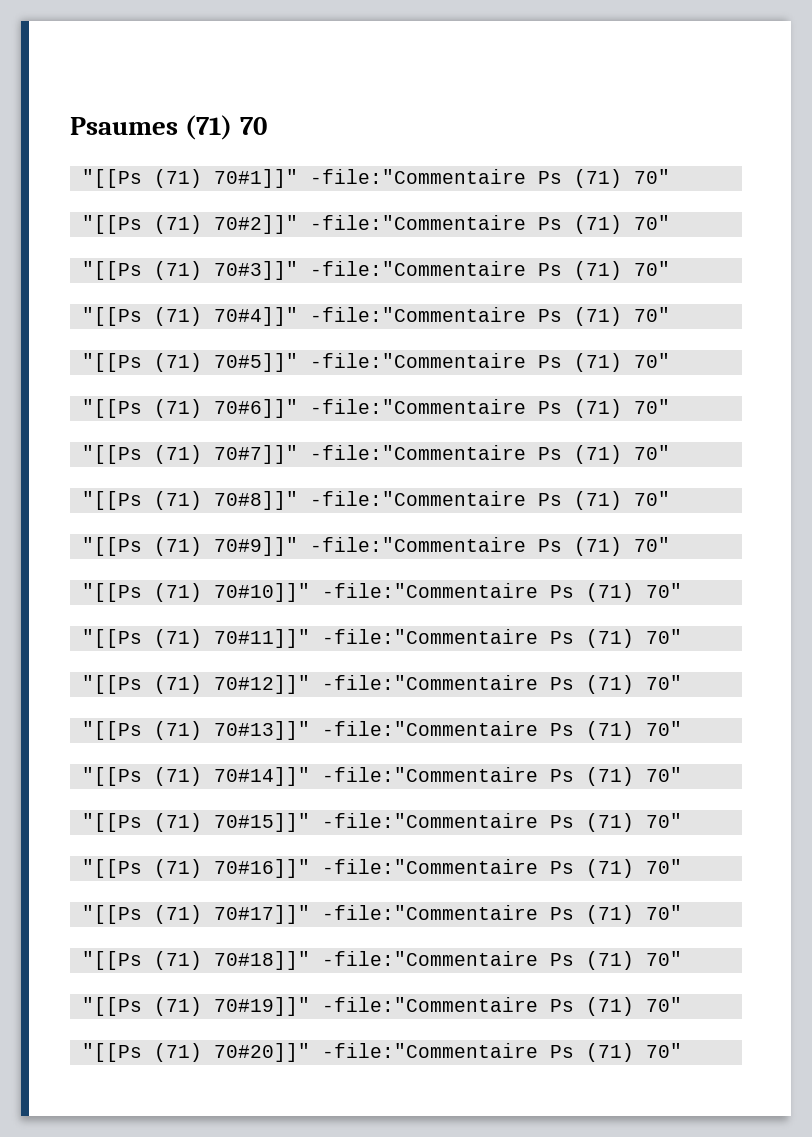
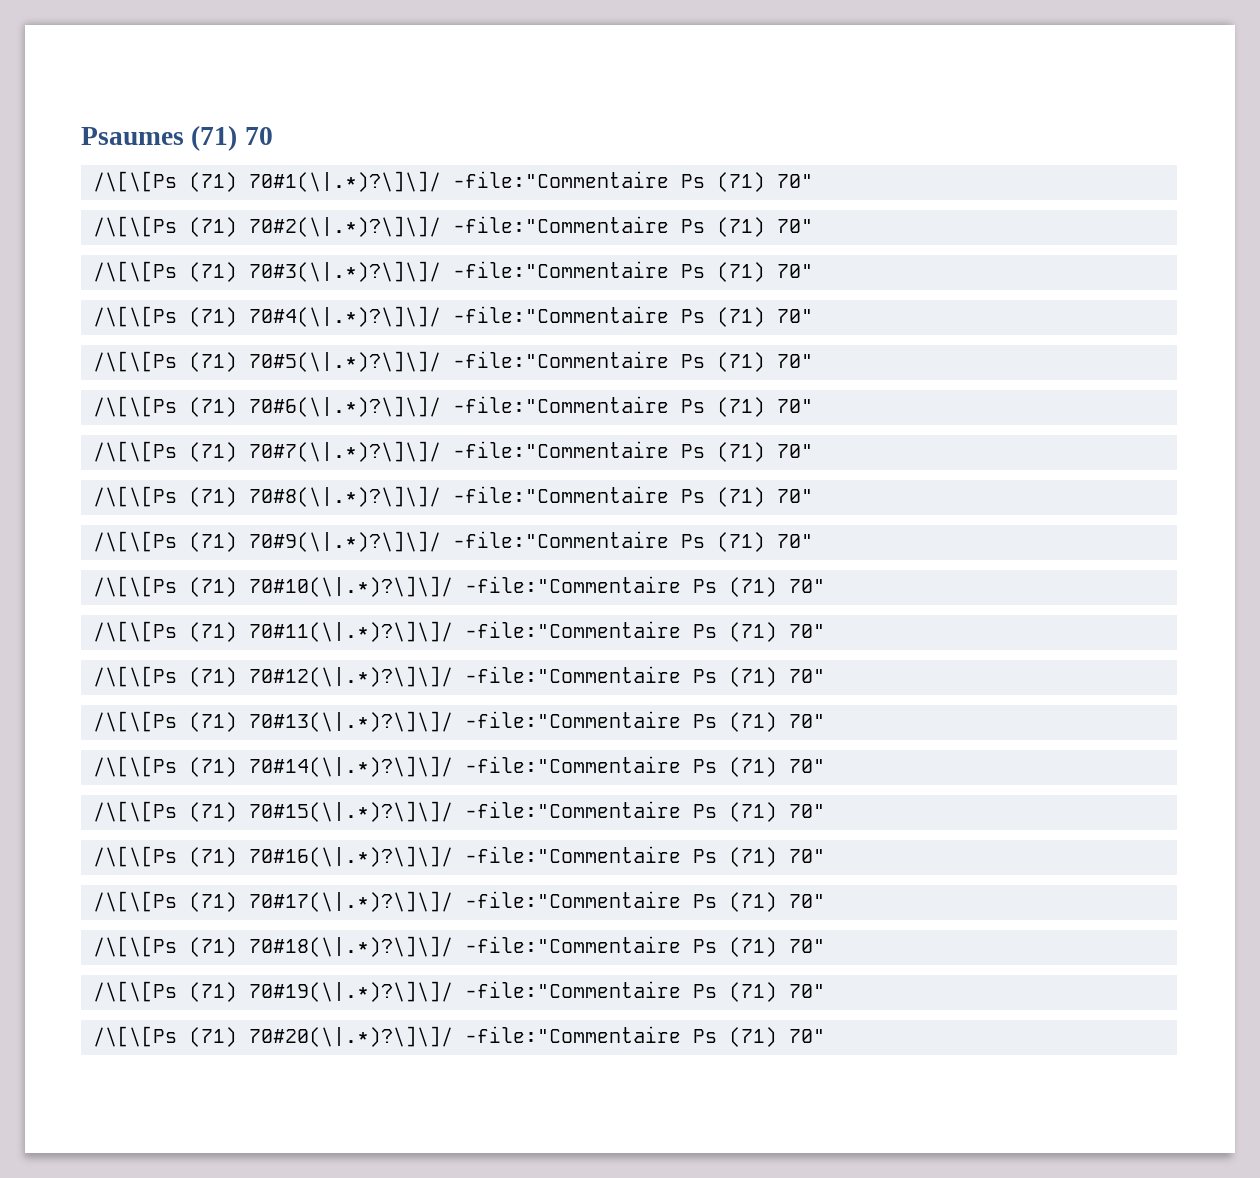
[82,169,670,188] [82,215,670,234] [82,261,670,280] [82,307,670,326] [82,353,670,372] [82,399,670,418] [82,445,670,464] [82,491,670,510] [82,537,670,556] [82,583,682,602] [82,629,682,648] [82,675,682,694] [82,721,682,740] [82,767,682,786] [82,813,682,832] [82,859,682,878] [82,905,682,924] [82,951,682,970] [82,997,682,1016] [82,1043,310,1062] "[[Ps (71) 70#1]]" -file:"Commentaire Ps (71) 70" // "[[Ps (71) 70#2]]" -file:"Commentaire Ps (71) 70" // "[[Ps (71) 70#3]]" -file:"Commentaire Ps (71) 70" // "[[Ps (71) 70#4]]" -file:"Commentaire Ps (71) 70" // "[[Ps (71) 70#5]]" -file:"Commentaire Ps (71) 70" // "[[Ps (71) 70#6]]" -file:"Commentaire Ps (71) 70" // "[[Ps (71) 70#7]]" -file:"Commentaire Ps (71) 70" // "[[Ps (71) 70#8]]" -file:"Commentaire Ps (71) 70" // "[[Ps (71) 70#9]]" -file:"Commentaire Ps (71) 70" // "[[Ps (71) 70#10]]" -file:"Commentaire Ps (71) 70" // "[[Ps (71) 70#11]]" -file:"Commentaire Ps (71) 70" // "[[Ps (71) 70#12]]" -file:"Commentaire Ps (71) 70" // "[[Ps (71) 70#13]]" -file:"Commentaire Ps (71) 70" // "[[Ps (71) 70#14]]" -file:"Commentaire Ps (71) 70" // "[[Ps (71) 70#15]]" -file:"Commentaire Ps (71) 70" // "[[Ps (71) 70#16]]" -file:"Commentaire Ps (71) 70" // "[[Ps (71) 70#17]]" -file:"Commentaire Ps (71) 70" // "[[Ps (71) 70#18]]" -file:"Commentaire Ps (71) 70" // "[[Ps (71) 70#19]]" -file:"Commentaire Ps (71) 70" // "[[Ps (71) 70#20]]" -> [93,171,814,192] [93,216,814,237] [93,261,814,282] [93,306,814,327] [93,351,814,372] [93,396,814,417] [93,441,814,462] [93,486,814,507] [93,531,814,552] [93,576,826,597] [93,621,826,642] [93,666,826,687] [93,711,826,732] [93,756,826,777] [93,801,826,822] [93,846,826,867] [93,891,826,912] [93,936,826,957] [93,981,826,1002] [93,1026,454,1047] /\[\[Ps (71) 70#1(\|.*)?\]\]/ -file:"Commentaire Ps (71) 70" // /\[\[Ps (71) 70#2(\|.*)?\]\]/ -file:"Commentaire Ps (71) 70" // /\[\[Ps (71) 70#3(\|.*)?\]\]/ -file:"Commentaire Ps (71) 70" // /\[\[Ps (71) 70#4(\|.*)?\]\]/ -file:"Commentaire Ps (71) 70" // /\[\[Ps (71) 70#5(\|.*)?\]\]/ -file:"Commentaire Ps (71) 70" // /\[\[Ps (71) 70#6(\|.*)?\]\]/ -file:"Commentaire Ps (71) 70" // /\[\[Ps (71) 70#7(\|.*)?\]\]/ -file:"Commentaire Ps (71) 70" // /\[\[Ps (71) 70#8(\|.*)?\]\]/ -file:"Commentaire Ps (71) 70" // /\[\[Ps (71) 70#9(\|.*)?\]\]/ -file:"Commentaire Ps (71) 70" // /\[\[Ps (71) 70#10(\|.*)?\]\]/ -file:"Commentaire Ps (71) 70" // /\[\[Ps (71) 70#11(\|.*)?\]\]/ -file:"Commentaire Ps (71) 70" // /\[\[Ps (71) 70#12(\|.*)?\]\]/ -file:"Commentaire Ps (71) 70" // /\[\[Ps (71) 70#13(\|.*)?\]\]/ -file:"Commentaire Ps (71) 70" // /\[\[Ps (71) 70#14(\|.*)?\]\]/ -file:"Commentaire Ps (71) 70" // /\[\[Ps (71) 70#15(\|.*)?\]\]/ -file:"Commentaire Ps (71) 70" // /\[\[Ps (71) 70#16(\|.*)?\]\]/ -file:"Commentaire Ps (71) 70" // /\[\[Ps (71) 70#17(\|.*)?\]\]/ -file:"Commentaire Ps (71) 70" // /\[\[Ps (71) 70#18(\|.*)?\]\]/ -file:"Commentaire Ps (71) 70" // /\[\[Ps (71) 70#19(\|.*)?\]\]/ -file:"Commentaire Ps (71) 70" // /\[\[Ps (71) 70#20(\|.*)?\]\]/

